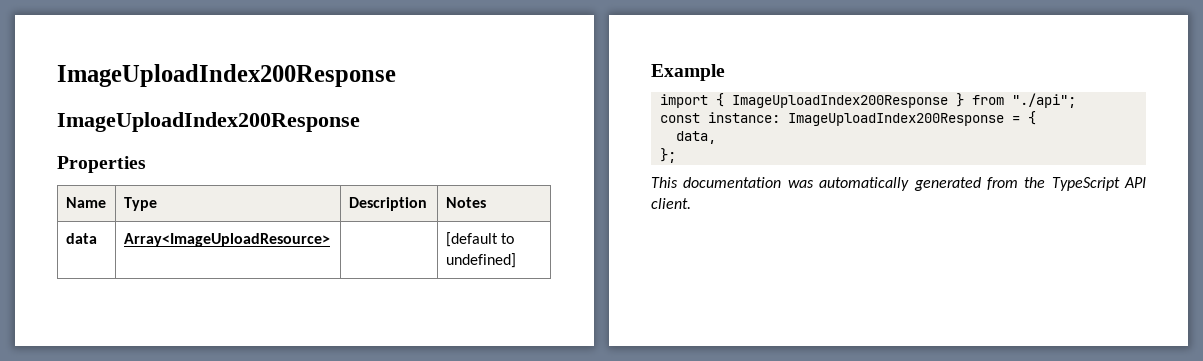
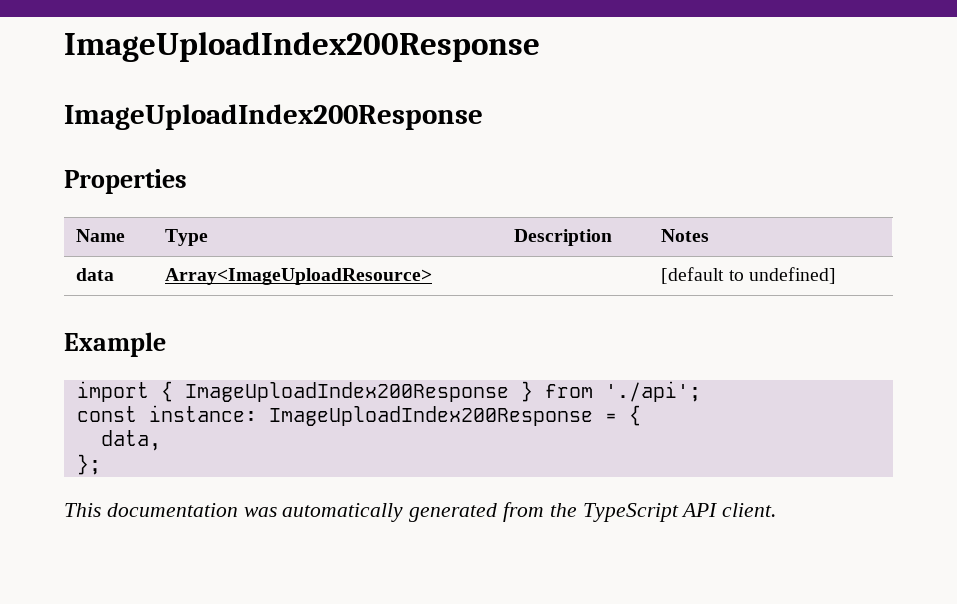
[1012,93,1077,108] "./api"; -> [604,381,701,402] './api';

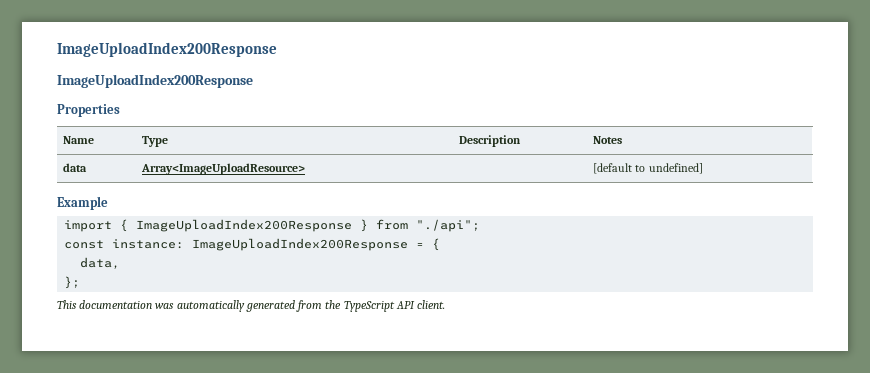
[604,381,701,402] './api'; -> [416,219,481,232] "./api";

